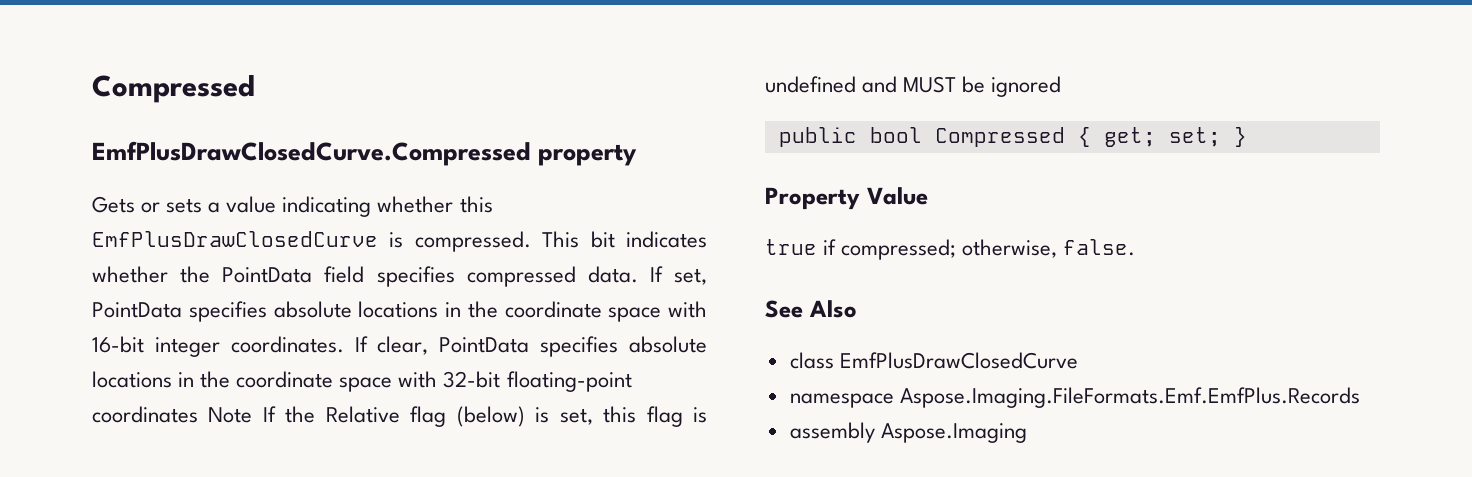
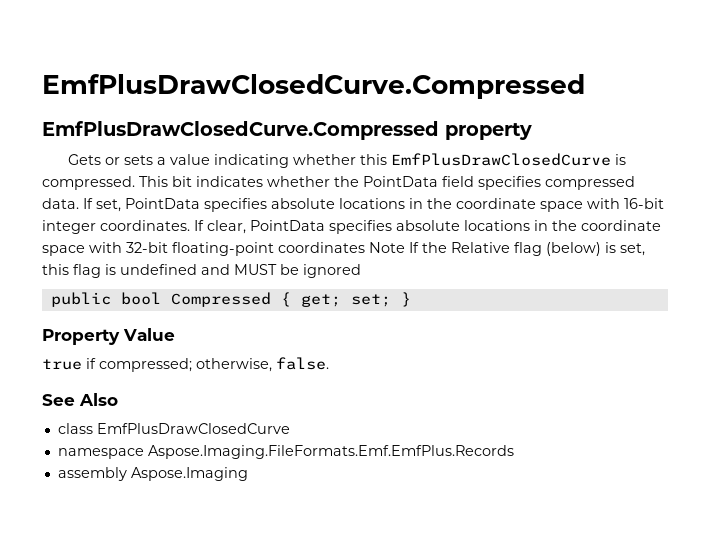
[92,75,255,103] Compressed -> [42,74,585,99] EmfPlusDrawClosedCurve.Compressed

